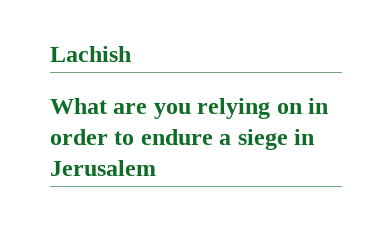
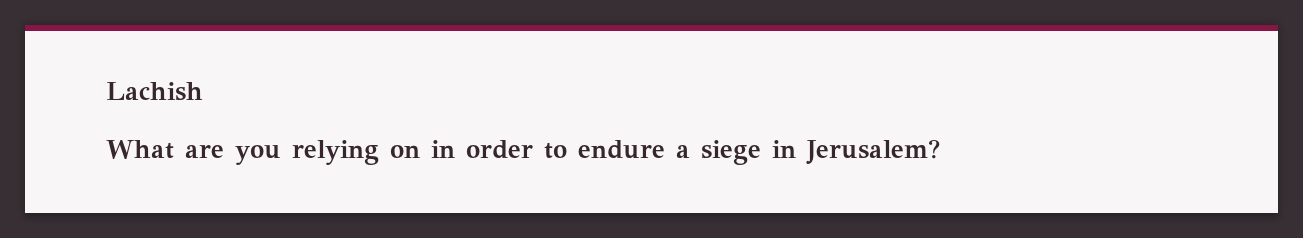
[50,160,156,176] Jerusalem -> [806,139,940,165] Jerusalem?

